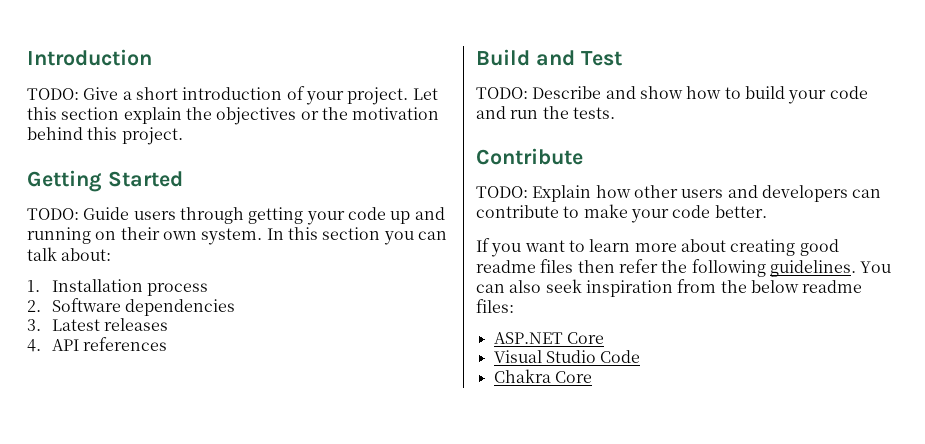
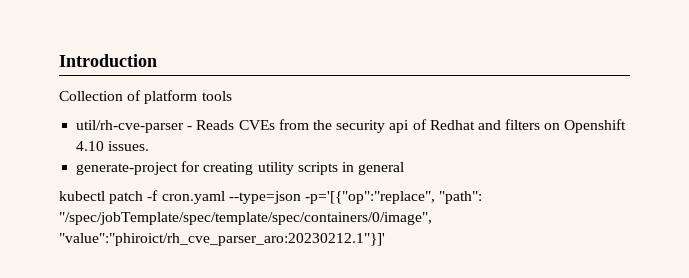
[27,86,438,105] [27,107,440,125] [27,127,183,145] [27,170,183,192] [27,207,445,225] [27,227,447,245] [27,247,112,261] [27,279,208,296] [27,298,235,316] [27,318,168,331] [27,337,167,352] [476,49,622,66] [476,86,868,104] [476,106,615,119] [476,148,583,165] [476,185,882,202] [476,204,767,223] [476,238,839,257] [476,259,892,277] [476,279,863,297] [476,299,514,313] [493,332,604,344] [493,350,641,363] [493,369,592,383] TODO: Give a short introduction of your project. Let this section explain the objectives or the motivation behind this project. // Getting Started // TODO: Guide users through getting your code up and running on their own system. In this section you can talk about: // 1. Installation process // 2. Software dependencies // 3. Latest releases // 4. API references // Build and Test // TODO: Describe and show how to build your code and run the tests. // Contribute // TODO: Explain how other users and developers can contribute to make your code better. // If you want to learn more about creating good readme files then refer the following guidelines. You can also seek inspiration from the below readme files: // ASP.NET Core // Visual Studio Code // Chakra Core -> [59,90,232,104] [76,119,627,133] [76,141,150,151] [76,161,405,175] [59,190,483,204] [59,212,432,225] [59,233,385,246] Collection of platform tools // util/rh-cve-parser - Reads CVEs from the security api of Redhat and filters on Openshift 4.10 issues. // generate-project for creating utility scripts in general // kubectl patch -f cron.yaml --type=json -p='[{"op":"replace", "path": "/spec/jobTemplate/spec/template/spec/containers/0/image", "value":"phiroict/rh_cve_parser_aro:20230212.1"}]'

